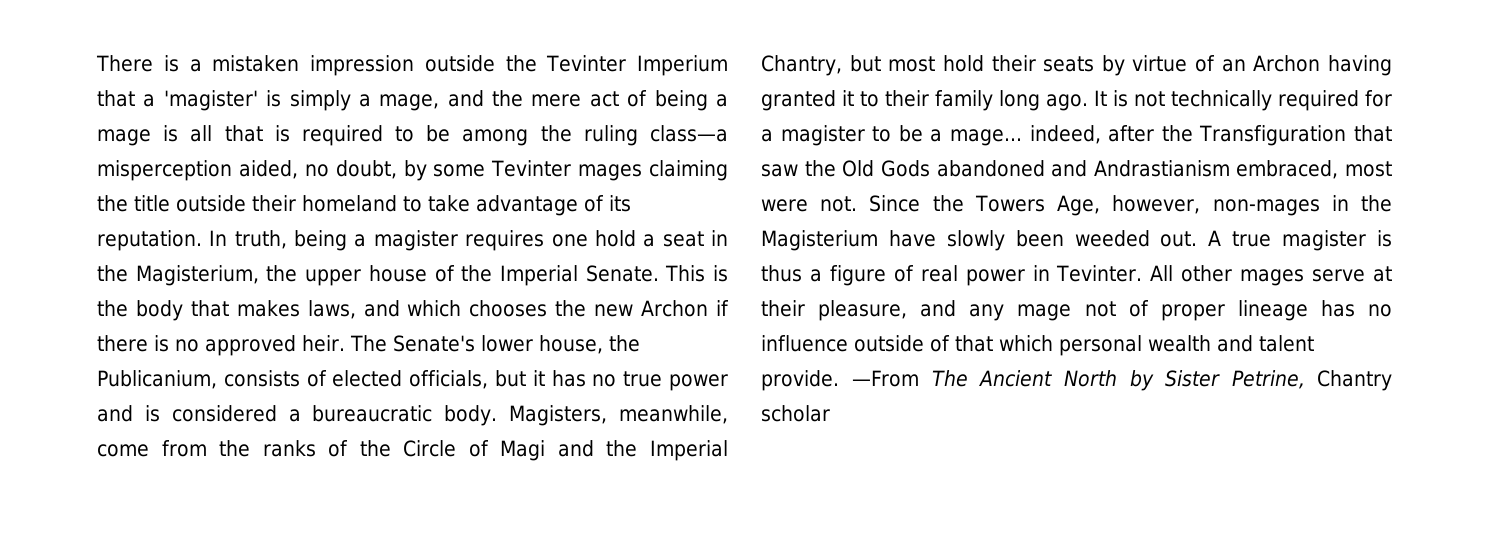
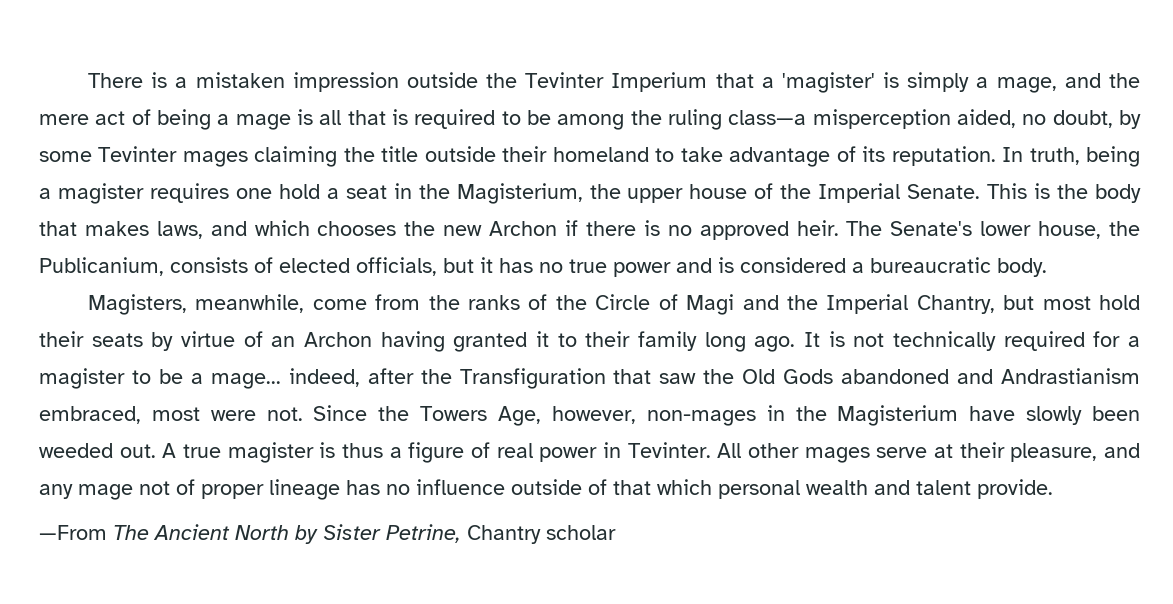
(498, 415) none -> (1047, 267) //
(839, 380) none -> (1053, 489) //

